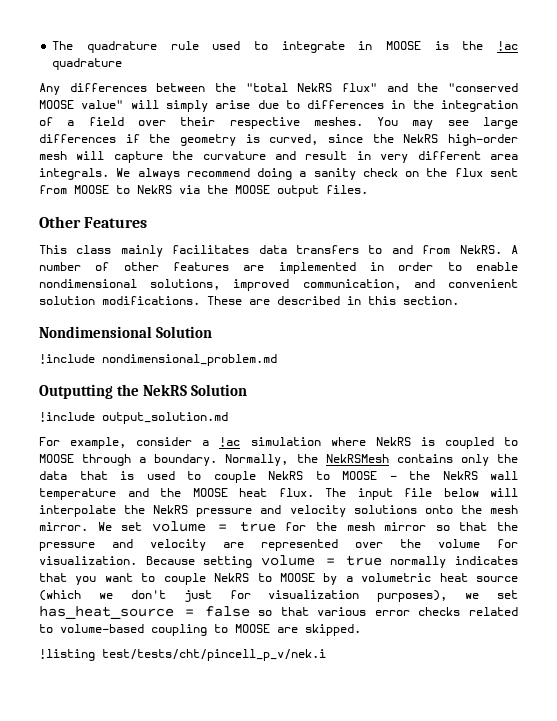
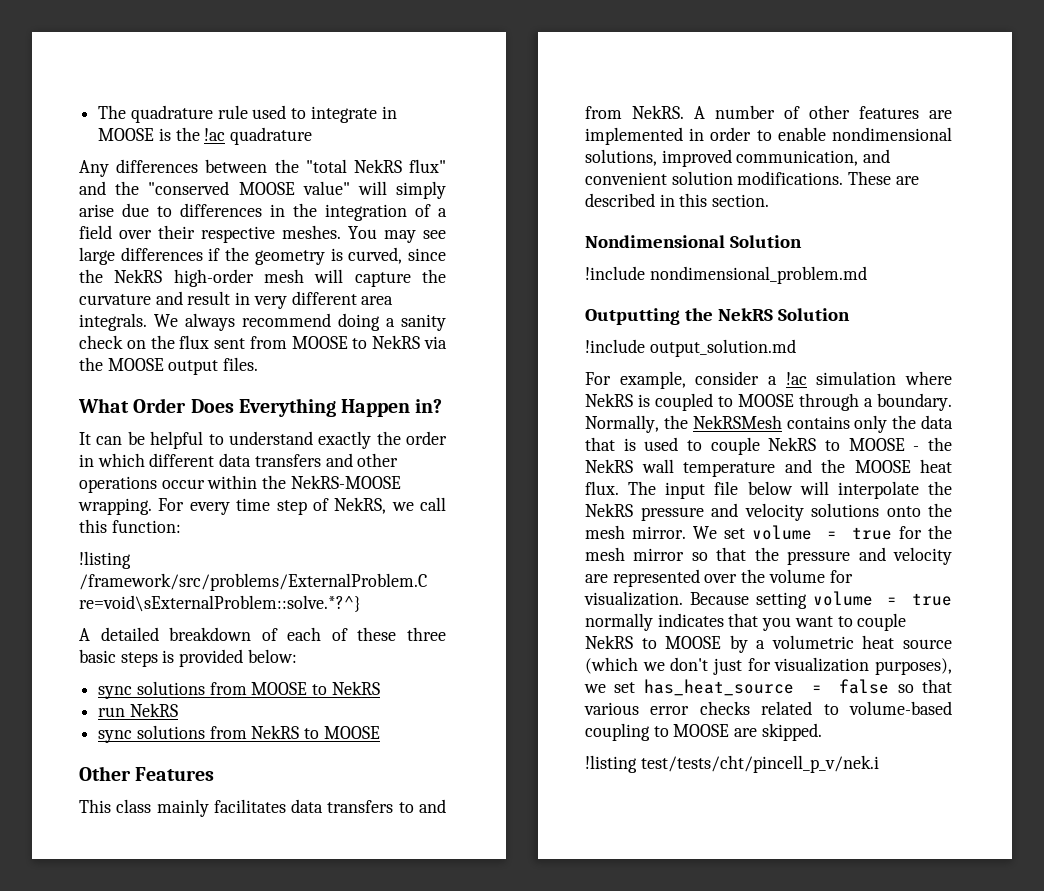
(368, 189) none -> [78,398,443,417] [79,431,447,449] [79,453,399,467] [79,475,401,493] [78,497,446,515] [79,519,181,533] [79,551,131,569] [79,573,427,591] [79,595,361,612] [79,627,446,641] [79,649,297,667] [98,681,380,699] [98,703,178,717] [98,725,380,743] // What Order Does Everything Happen in? // It can be helpful to understand exactly the order in which different data transfers and other operations occur within the NekRS-MOOSE wrapping. For every time step of NekRS, we call this function: // !listing /framework/src/problems/ExternalProblem.C re=void\sExternalProblem::solve.*?^} // A detailed breakdown of each of these three basic steps is provided below: // sync solutions from MOOSE to NekRS // run NekRS // sync solutions from NekRS to MOOSE

